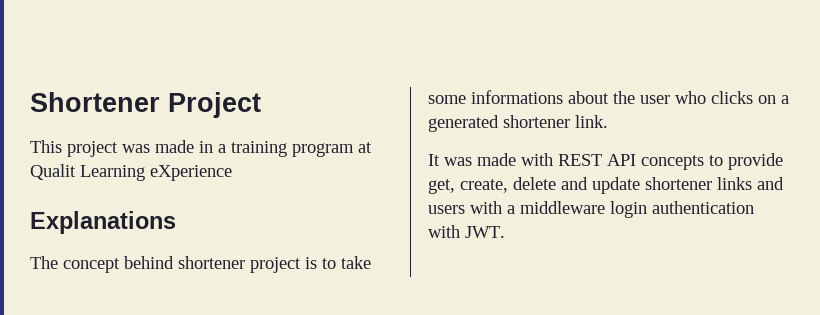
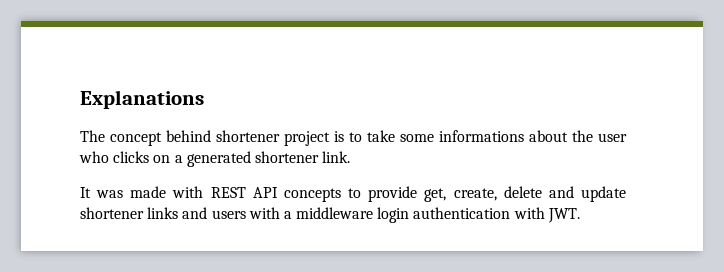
[30,92,261,118] [30,140,372,157] [30,164,232,181] Shortener Project // This project was made in a training program at Qualit Learning eXperience // -> (80, 99) none

